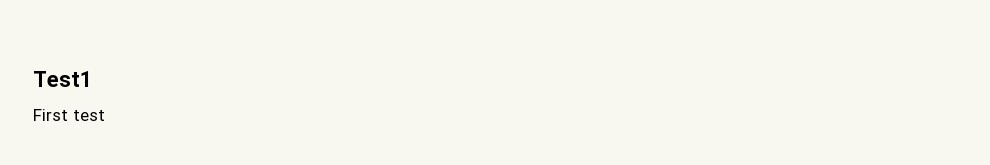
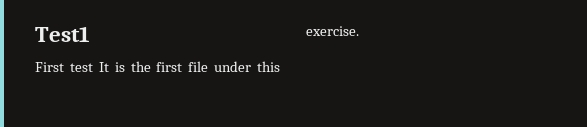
(105, 115) none -> [98,61,280,72] [306,26,359,36] It is the first file under this exercise.

